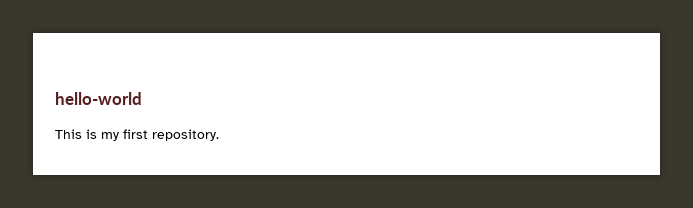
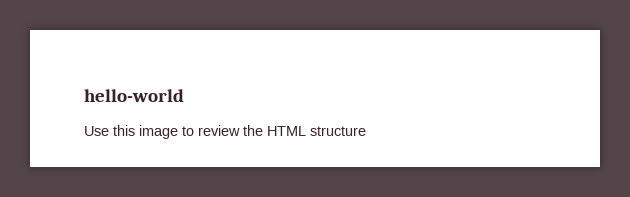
[55,129,219,141] This is my first repository. -> [84,125,366,139] Use this image to review the HTML structure

